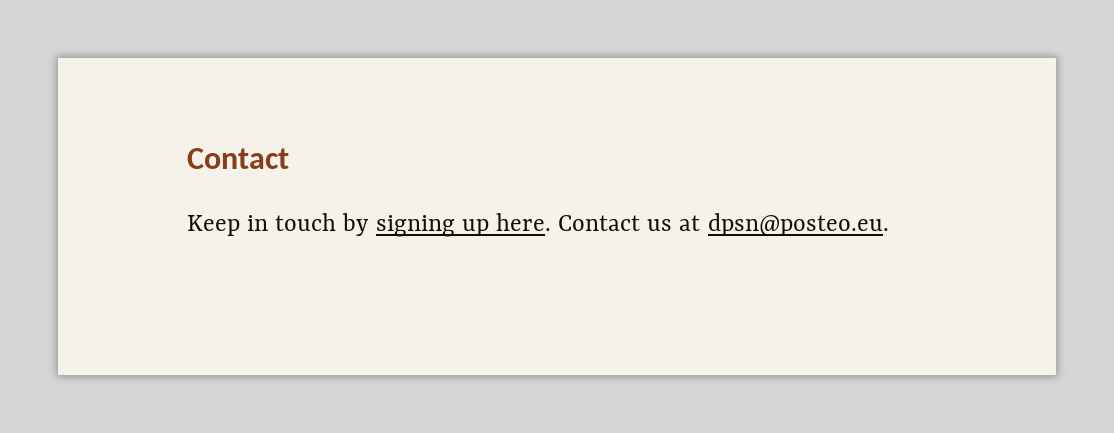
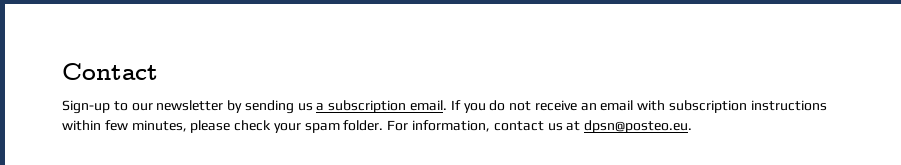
[187,213,641,237] Keep in touch by signing up here. Contact -> [62,100,827,114] [62,120,544,133] Sign-up to our newsletter by sending us a subscription email. If you do not receive an email with subscription instructions within few minutes, please check your spam folder. For information, contact

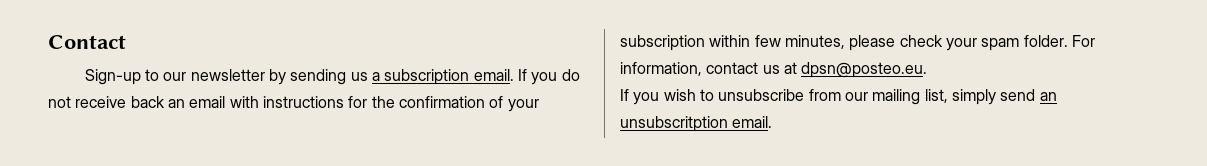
(577, 105) none -> [130,96,165,108] back
[669,100,827,113] subscription instructions -> [262,96,539,112] [620,35,705,51] instructions for the confirmation of your subscription
(693, 126) none -> [620,89,1057,105] [620,116,773,132] // If you wish to unsubscribe from our mailing list, simply send an unsubscritption email.

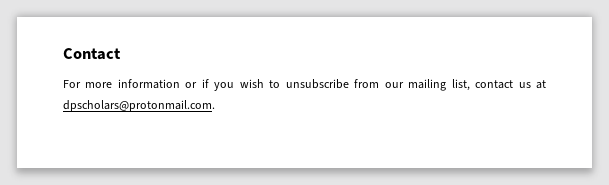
[84,69,580,85] [48,96,539,112] [620,35,1095,51] [620,62,928,78] [620,89,629,101] Sign-up to our newsletter by sending us a subscription email. If you do not receive back an email with instructions for the confirmation of your subscription within few minutes, please check your spam folder. For information, contact us at dpsn@posteo.eu. // If -> [63,79,209,89] For more information or if
[951,89,1057,105] [620,116,773,132] simply send an unsubscritption email. -> [475,80,546,89] [63,100,215,112] contact us at dpscholars@protonmail.com.

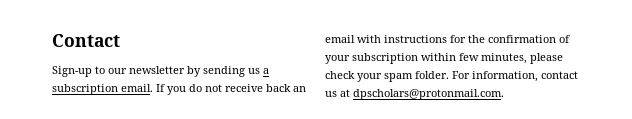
[63,79,470,91] For more information or if you wish to unsubscribe from our mailing list, -> [52,66,269,77] [52,84,306,95] [325,35,570,43] [325,53,563,64] [325,71,538,82] Sign-up to our newsletter by sending us a subscription email. If you do not receive back an email with instructions for the confirmation of your subscription within few minutes, please check your spam folder. For information,

